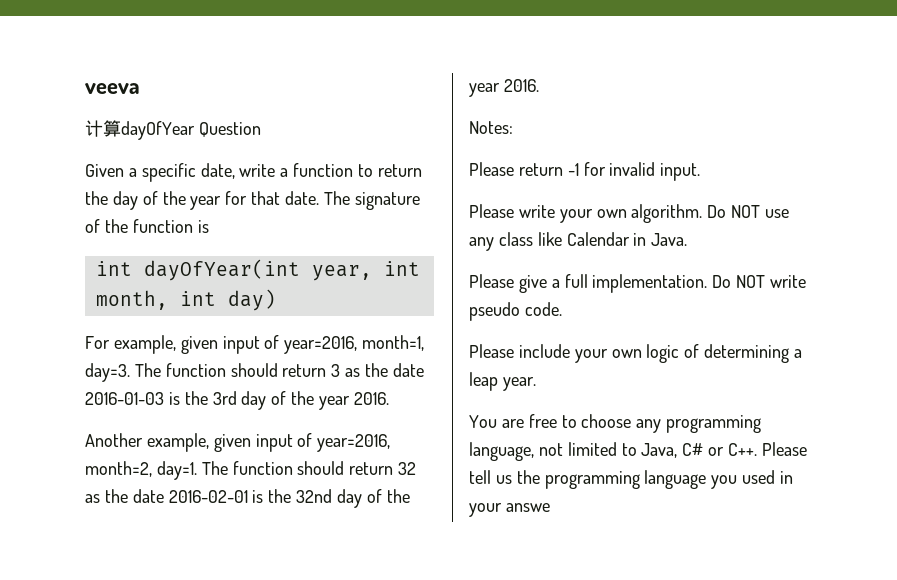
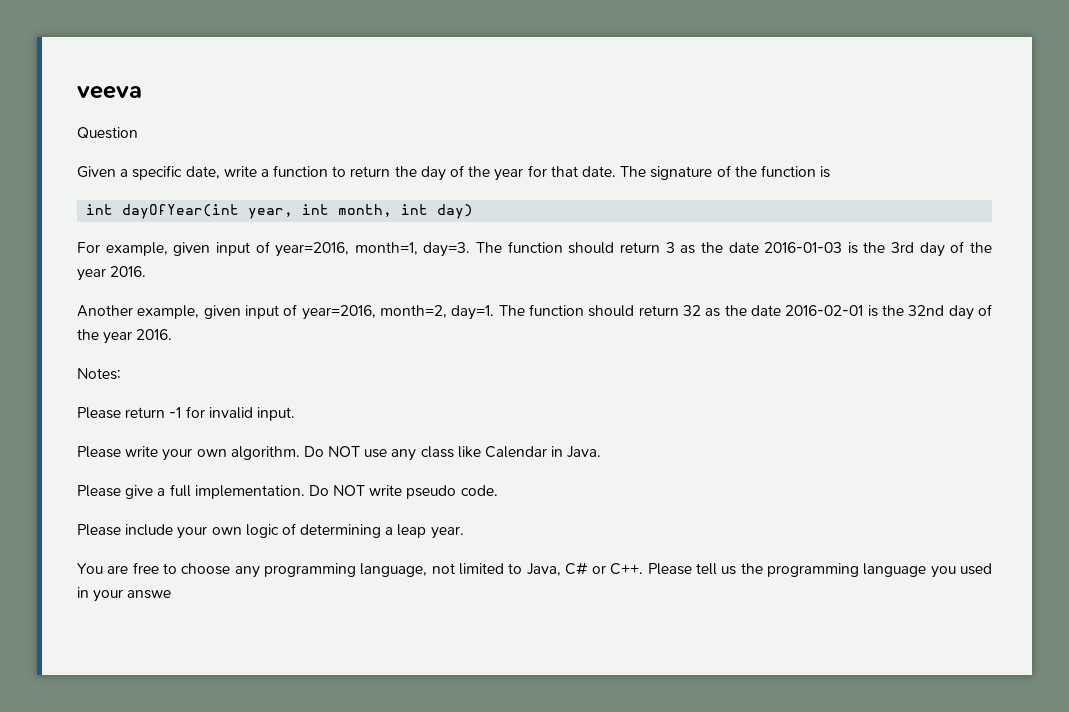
[85,120,195,140] 计算dayOfYear -> (142, 92) none

